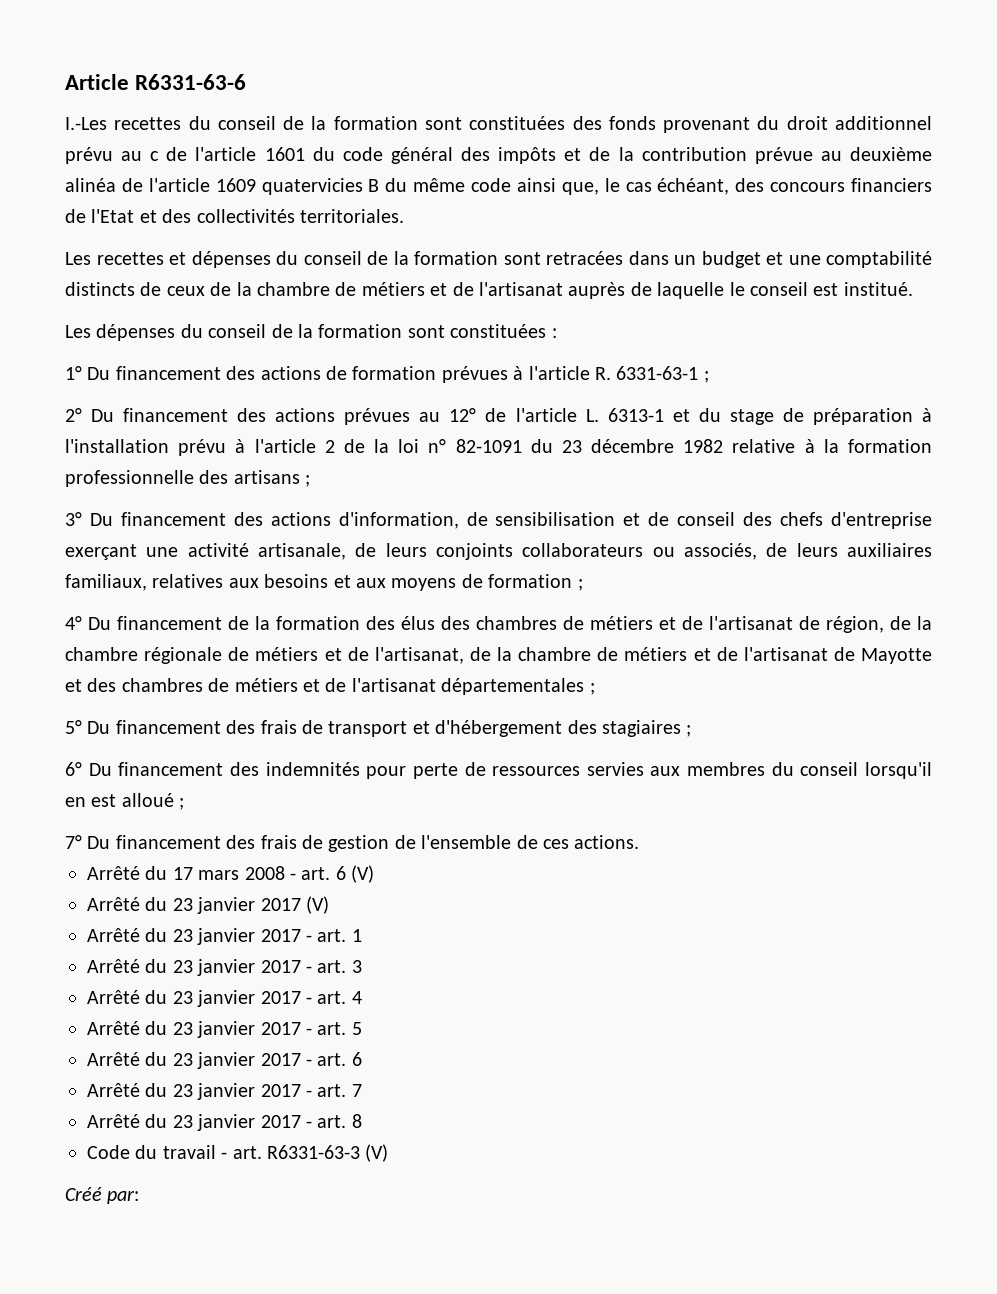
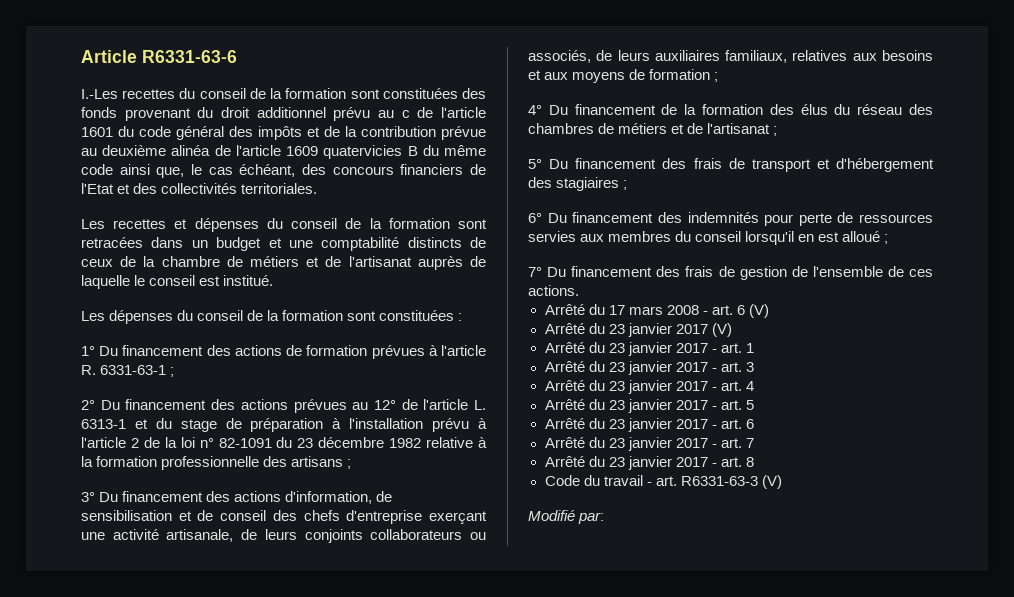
[441,616,932,633] [65,647,932,664] [65,678,585,695] des chambres de métiers et de l'artisanat de région, de la chambre régionale de métiers et de l'artisanat, de la chambre de métiers et de l'artisanat de Mayotte et des chambres de métiers et de l'artisanat départementales -> [834,104,934,115] [528,123,771,134] du réseau des chambres de métiers et de l'artisanat
[65,1187,102,1201] Créé -> [528,510,575,521] Modifié

